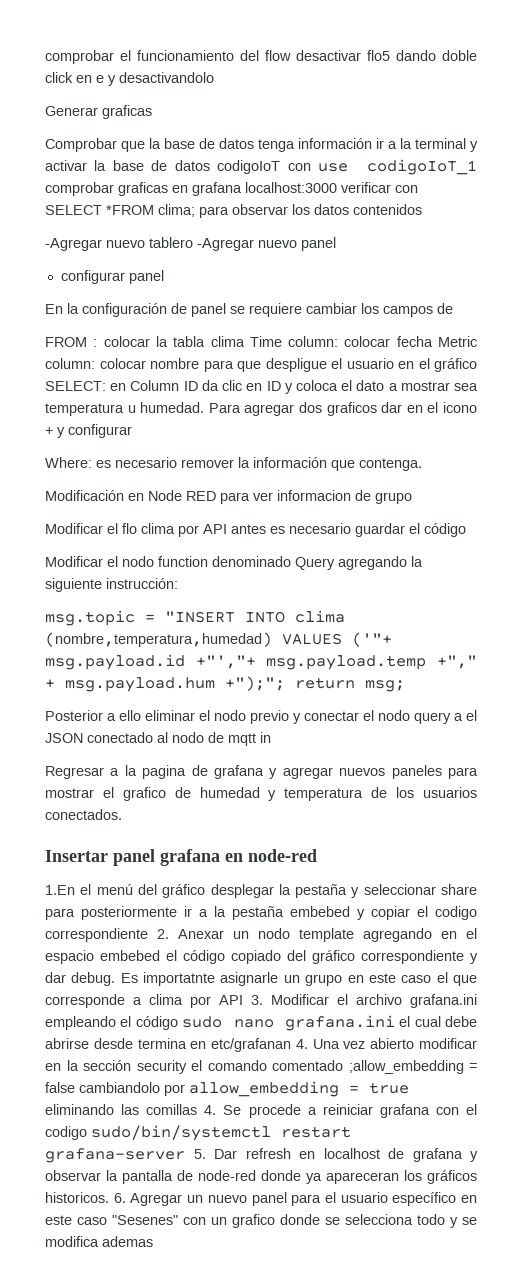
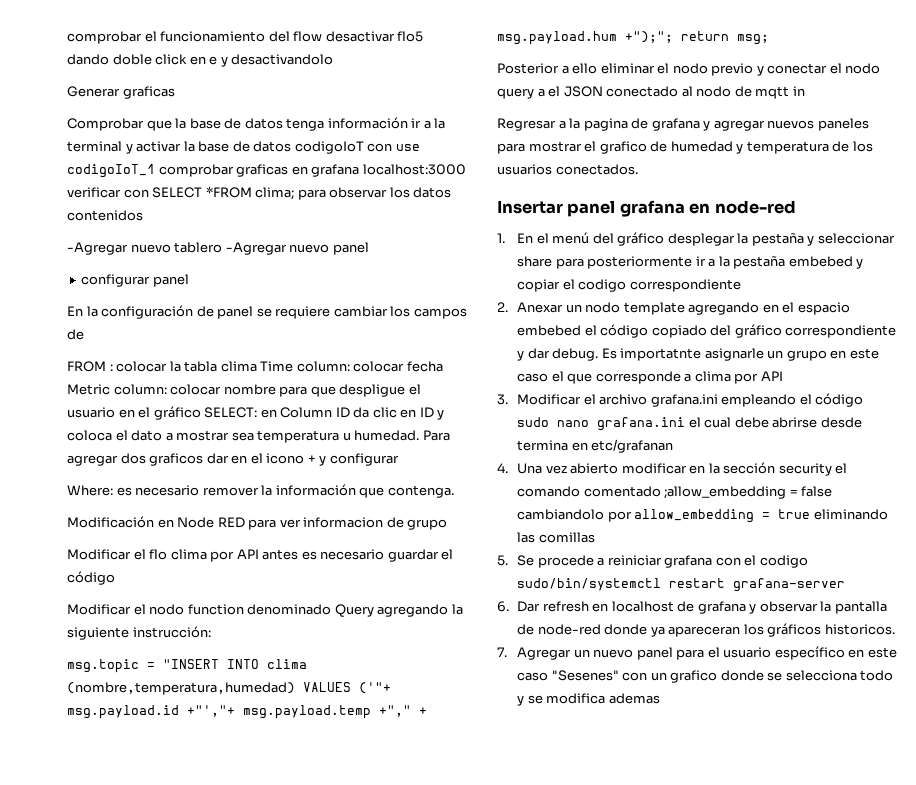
[45,885,75,895] 1.En -> [497,233,534,243] 1. En
(148, 935) none -> (741, 285) //
(243, 1000) none -> (783, 376) //
(292, 1045) none -> (674, 446) //
[204,1105,217,1115] 4. -> [497,555,508,566] // 5.
[193,1149,206,1159] 5. -> [497,601,509,612] // 6.
[113,1193,126,1203] 6. -> [497,647,507,657] // 7.

